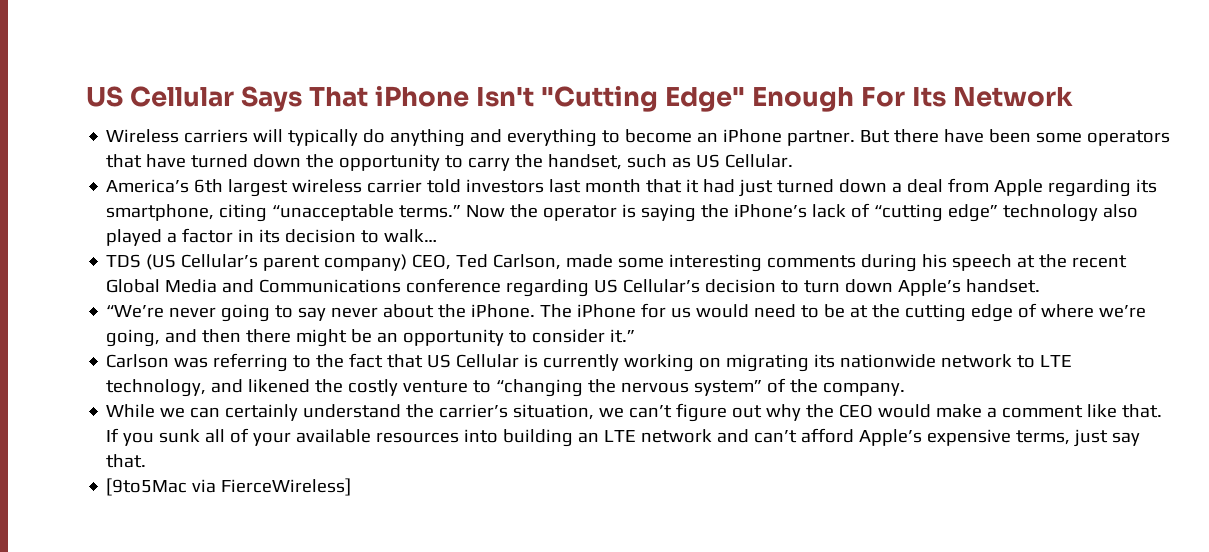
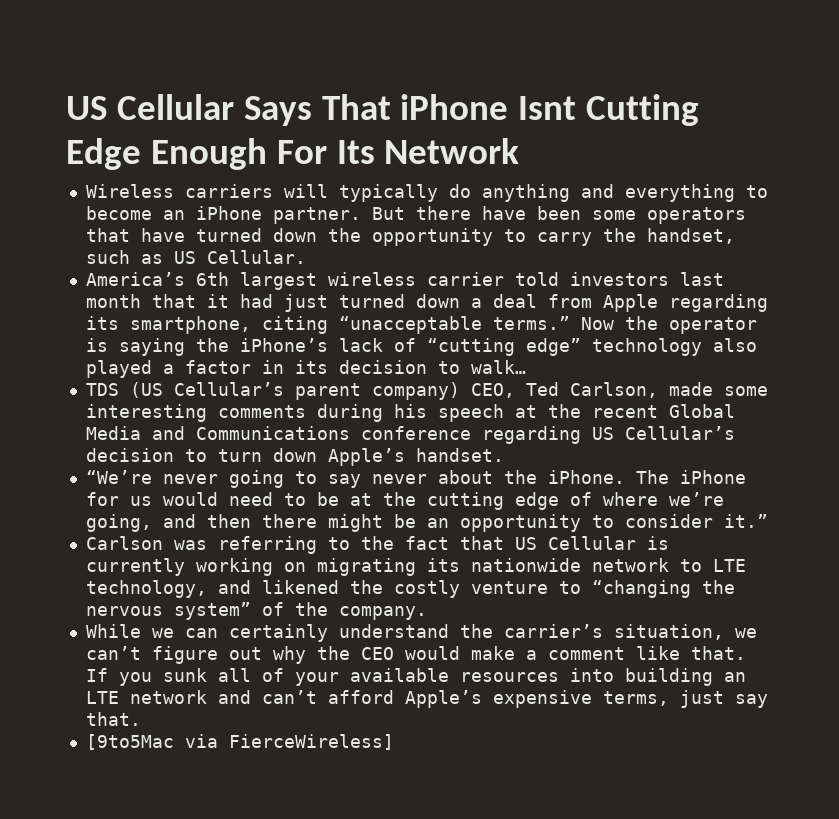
[476,86,746,112] Isn't "Cutting Edge" -> [518,94,700,126] [66,138,141,170] Isnt Cutting Edge

